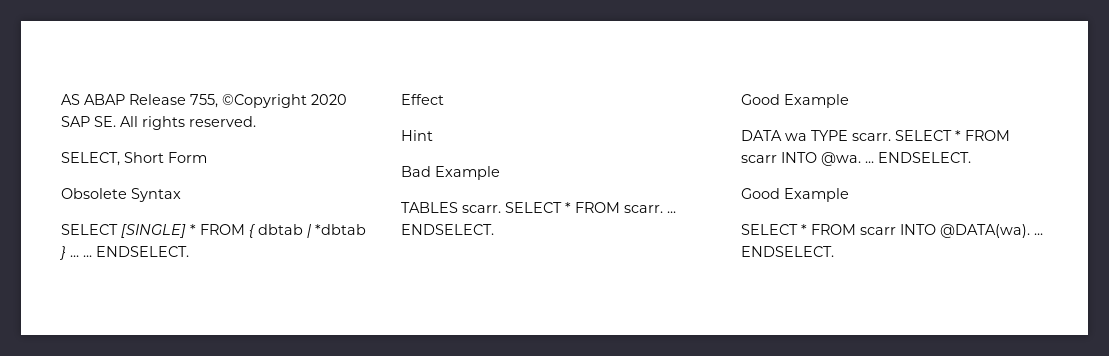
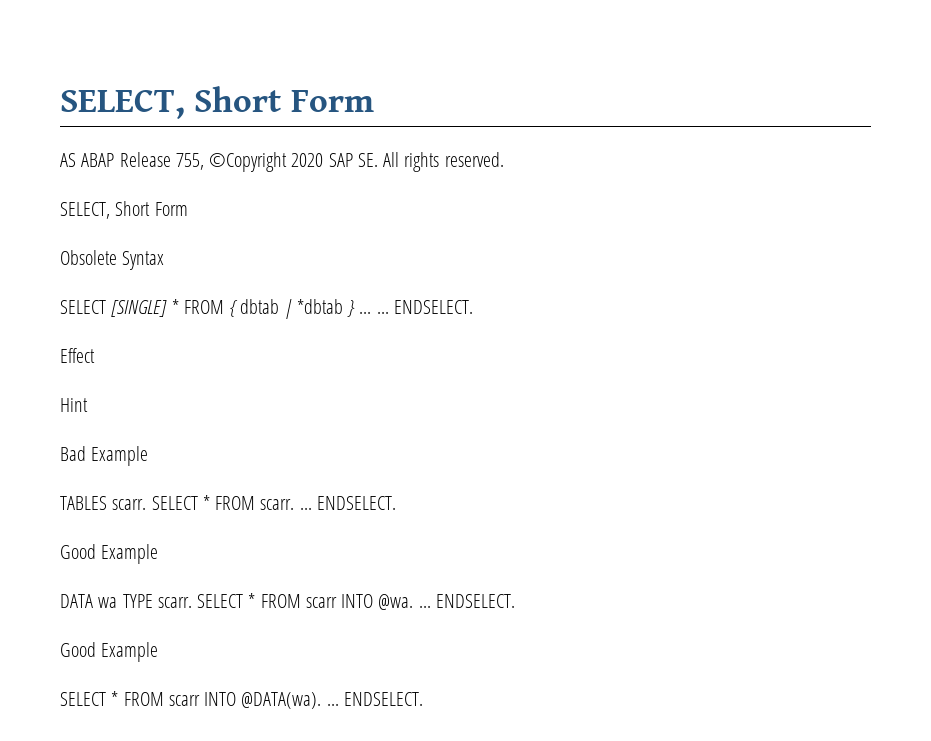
(61, 99) none -> [60,86,374,119] SELECT, Short Form //

